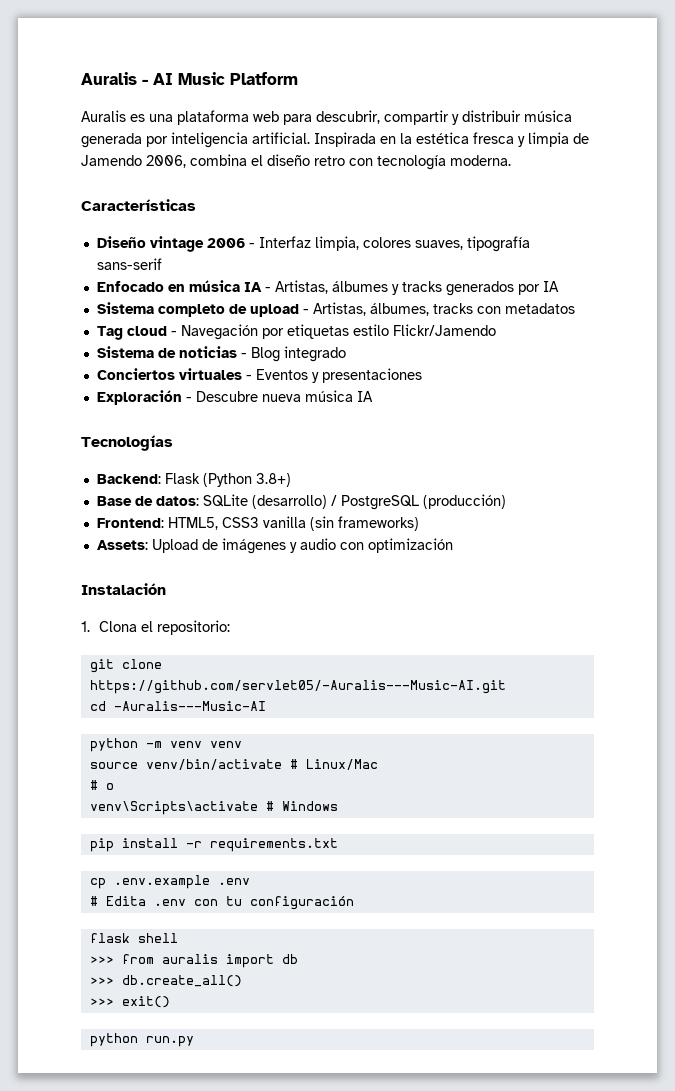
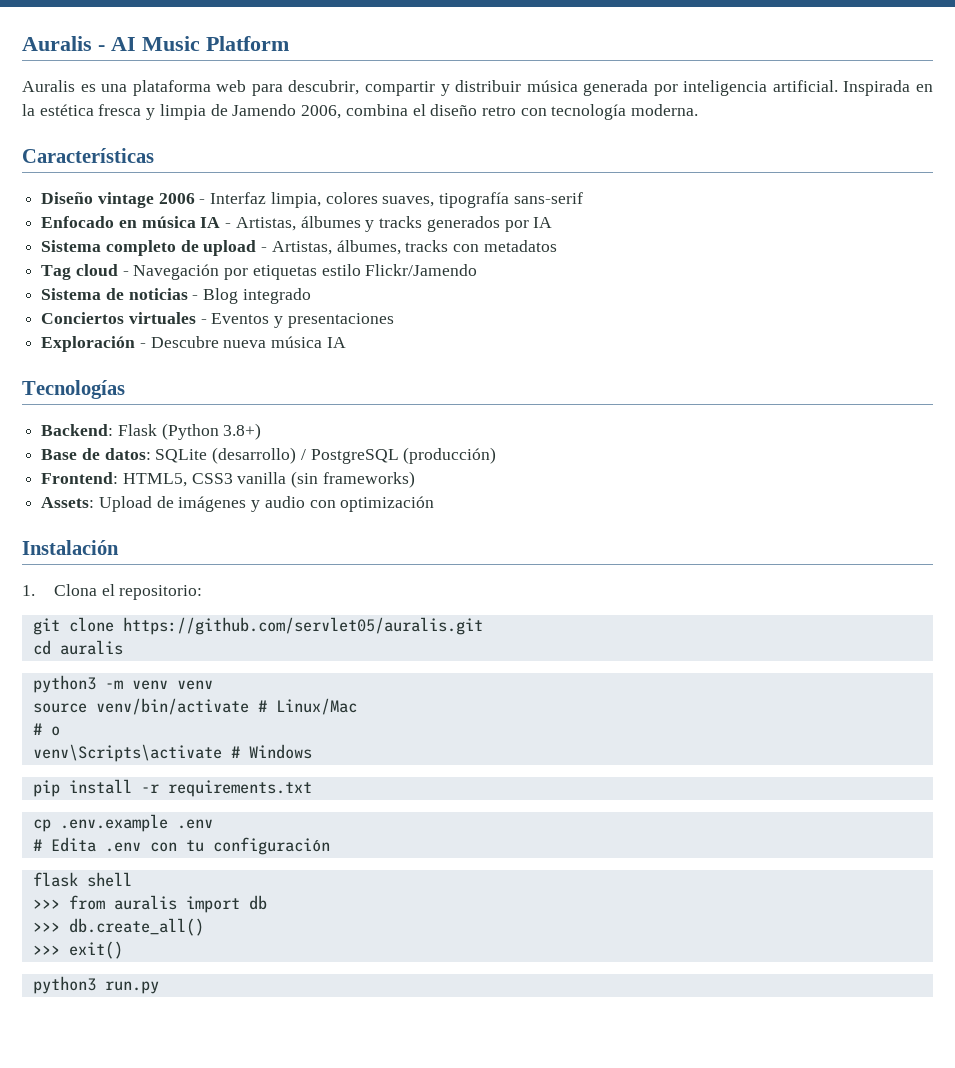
[89,680,506,694] https://github.com/servlet05/-Auralis---Music-AI.git -> [122,617,483,635] https://github.com/servlet05/auralis.git
[113,701,266,711] [89,738,138,752] -Auralis---Music-AI // python -> [59,640,123,655] [32,675,96,693] auralis // python3
[89,1033,138,1047] python -> [32,976,96,994] python3

